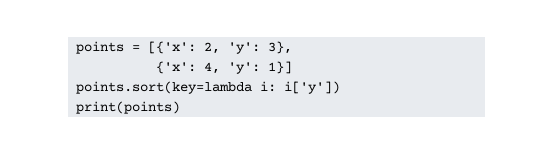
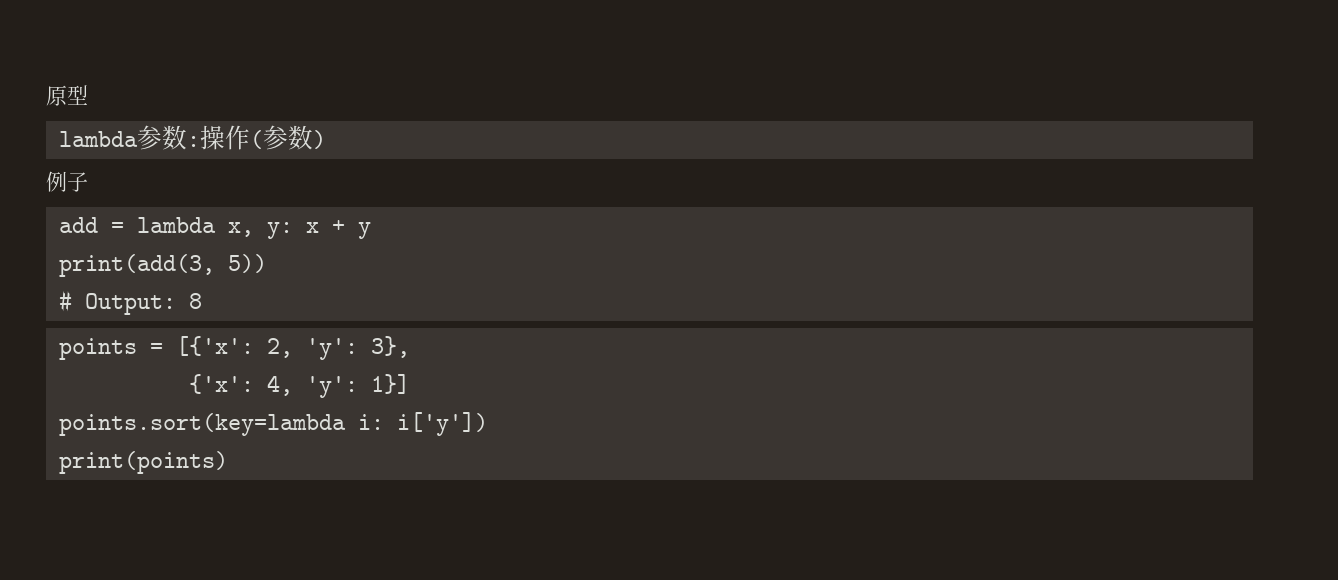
(75, 47) none -> [46,85,88,106] [58,125,326,150] [46,171,88,192] [58,217,371,239] [58,254,267,277] [58,290,202,315] 原型 // lambda参数:操作(参数) // 例子 // add = lambda x, y: x + y // print(add(3, 5)) // # Output: 8 //

